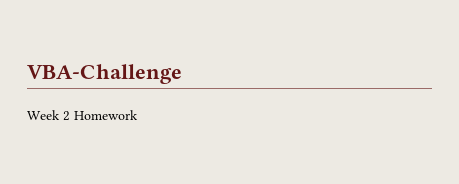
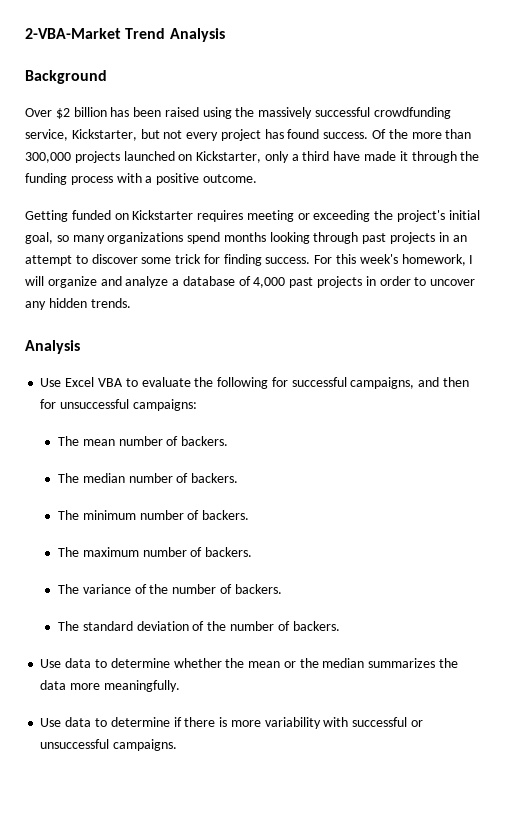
[27,64,182,84] [27,110,138,121] VBA-Challenge // Week 2 Homework -> [25,28,225,42] [25,70,107,84] [25,107,451,119] [25,129,472,141] [25,151,480,163] [25,173,257,185] [25,210,480,222] [25,232,467,244] [25,254,474,266] [25,276,476,288] [25,298,131,310] [25,340,80,354] [40,377,469,389] [40,399,197,411] [58,436,229,446] [58,473,239,483] [58,510,250,520] [58,547,253,557] [58,584,282,594] [58,621,340,631] [40,658,458,668] [40,680,180,692] [40,717,423,729] [40,739,178,751] 2-VBA-Market Trend Analysis // Background // Over $2 billion has been raised using the massively successful crowdfunding service, Kickstarter, but not every project has found success. Of the more than 300,000 projects launched on Kickstarter, only a third have made it through the funding process with a positive outcome. // Getting funded on Kickstarter requires meeting or exceeding the project's initial goal, so many organizations spend months looking through past projects in an attempt to discover some trick for finding success. For this week's homework, I will organize and analyze a database of 4,000 past projects in order to uncover any hidden trends. // Analysis // Use Excel VBA to evaluate the following for successful campaigns, and then for unsuccessful campaigns: // The mean number of backers. // The median number of backers. // The minimum number of backers. // The maximum number of backers. // The variance of the number of backers. // The standard deviation of the number of backers. // Use data to determine whether the mean or the median summarizes the data more meaningfully. // Use data to determine if there is more variability with successful or unsuccessful campaigns.

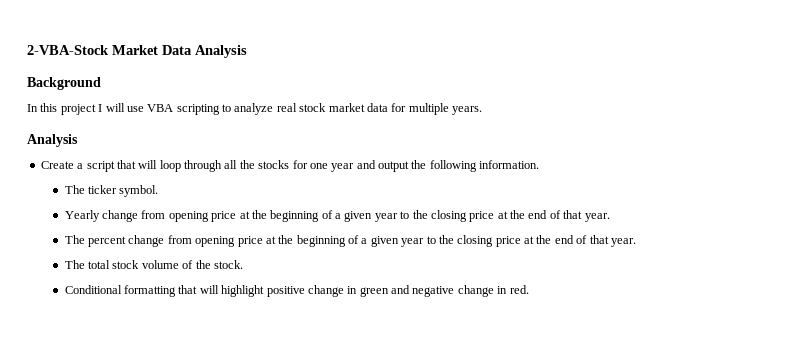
[25,28,166,39] 2-VBA-Market Trend -> [27,45,192,55] 2-VBA-Stock Market Data
[25,107,451,119] [25,129,472,141] [25,151,480,163] [25,173,257,185] [25,210,480,222] [25,232,467,244] [25,254,474,266] [25,276,476,288] [25,298,131,310] [25,340,80,354] [40,377,469,389] [40,399,197,411] [58,436,229,446] [58,473,239,483] [58,510,250,520] [58,547,253,557] [58,584,282,594] [58,621,340,631] [40,658,458,668] [40,680,180,692] [40,717,423,729] [40,739,178,751] Over $2 billion has been raised using the massively successful crowdfunding service, Kickstarter, but not every project has found success. Of the more than 300,000 projects launched on Kickstarter, only a third have made it through the funding process with a positive outcome. // Getting funded on Kickstarter requires meeting or exceeding the project's initial goal, so many organizations spend months looking through past projects in an attempt to discover some trick for finding success. For this week's homework, I will organize and analyze a database of 4,000 past projects in order to uncover any hidden trends. // Analysis // Use Excel VBA to evaluate the following for successful campaigns, and then for unsuccessful campaigns: // The mean number of backers. // The median number of backers. // The minimum number of backers. // The maximum number of backers. // The variance of the number of backers. // The standard deviation of the number of backers. // Use data to determine whether the mean or the median summarizes the data more meaningfully. // Use data to determine if there is more variability with successful or unsuccessful campaigns. -> [27,103,482,115] [27,134,78,147] [40,160,540,172] [64,185,159,197] [64,210,610,222] [64,235,636,247] [64,260,243,269] [64,285,529,297] In this project I will use VBA scripting to analyze real stock market data for multiple years. // Analysis // Create a script that will loop through all the stocks for one year and output the following information. // The ticker symbol. // Yearly change from opening price at the beginning of a given year to the closing price at the end of that year. // The percent change from opening price at the beginning of a given year to the closing price at the end of that year. // The total stock volume of the stock. // Conditional formatting that will highlight positive change in green and negative change in red.

